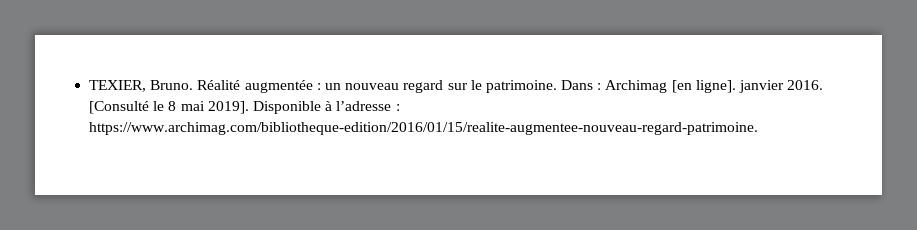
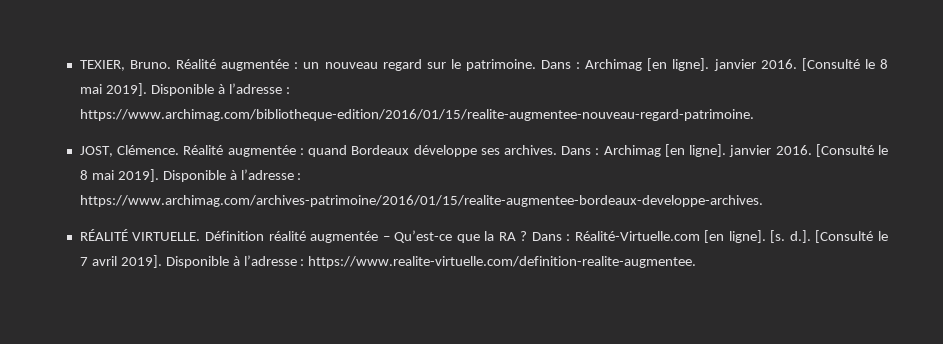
(759, 128) none -> [79,144,889,157] [79,169,302,182] [79,195,763,207] [79,229,888,243] [79,255,697,268] // JOST, Clémence. Réalité augmentée : quand Bordeaux développe ses archives. Dans : Archimag [en ligne]. janvier 2016. [Consulté le 8 mai 2019]. Disponible à l’adresse : https://www.archimag.com/archives-patrimoine/2016/01/15/realite-augmentee-bordeaux-developpe-archives. // RÉALITÉ VIRTUELLE. Définition réalité augmentée – Qu’est-ce que la RA ? Dans : Réalité-Virtuelle.com [en ligne]. [s. d.]. [Consulté le 7 avril 2019]. Disponible à l’adresse : https://www.realite-virtuelle.com/definition-realite-augmentee.

